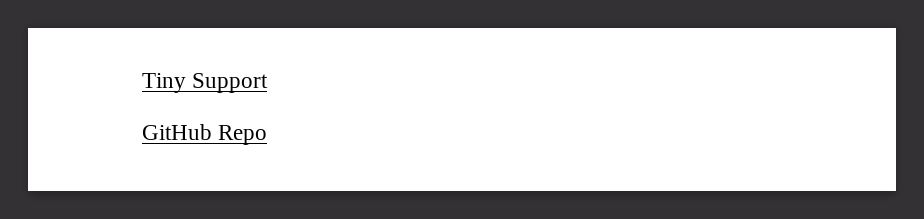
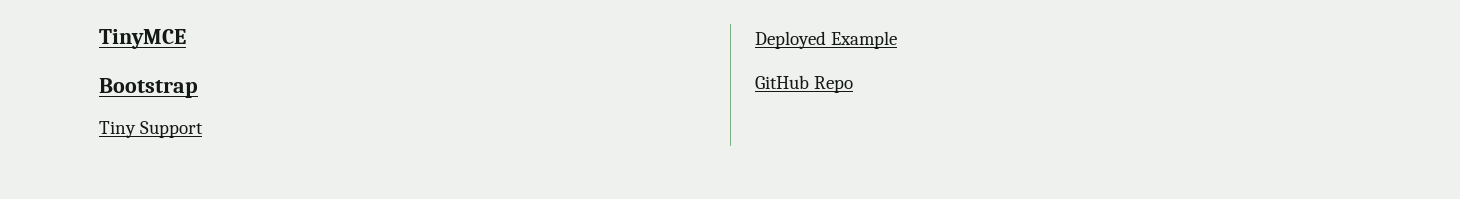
(142, 83) none -> [99,29,186,49] [99,78,198,98] TinyMCE // Bootstrap //
(269, 83) none -> [755,31,898,49] // Deployed Example

